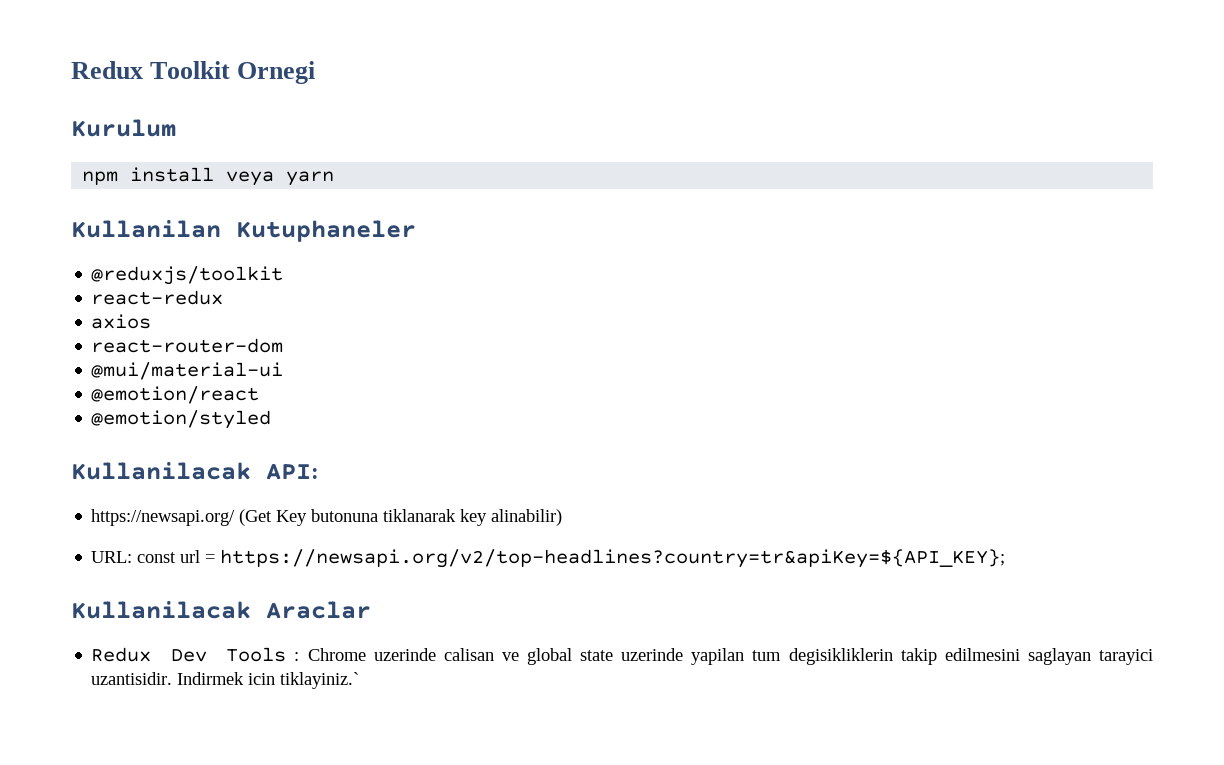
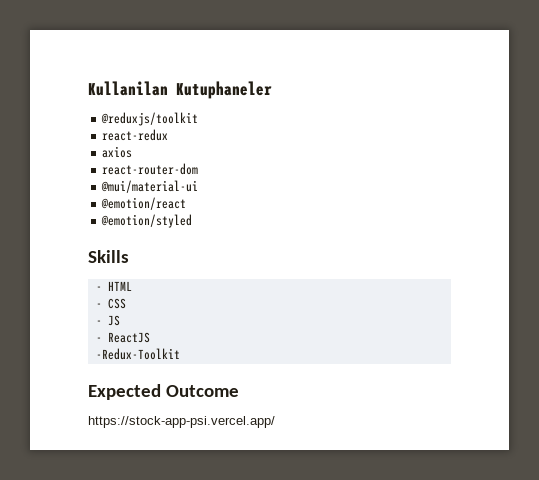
[71,61,316,84] [71,119,176,137] [82,167,335,186] Redux Toolkit Ornegi // Kurulum // npm install veya yarn // -> (88, 88) none
[71,462,319,480] [91,509,563,526] [91,549,1006,568] [71,601,371,619] [91,647,1154,665] [91,672,360,689] Kullanilacak API: // https://newsapi.org/ (Get Key butonuna tiklanarak key alinabilir) // URL: const url = https://newsapi.org/v2/top-headlines?country=tr&apiKey=${API_KEY}; // Kullanilacak Araclar // Redux Dev Tools : Chrome uzerinde calisan ve global state uzerinde yapilan tum degisikliklerin takip edilmesini saglayan tarayici uzantisidir. Indirmek icin tiklayiniz.` -> [88,250,129,263] [95,281,132,291] [95,298,126,309] [95,315,120,326] [95,332,150,343] [95,348,180,360] [88,384,239,400] [88,416,275,428] Skills // - HTML // - CSS // - JS // - ReactJS // -Redux-Toolkit // Expected Outcome // https://stock-app-psi.vercel.app/

